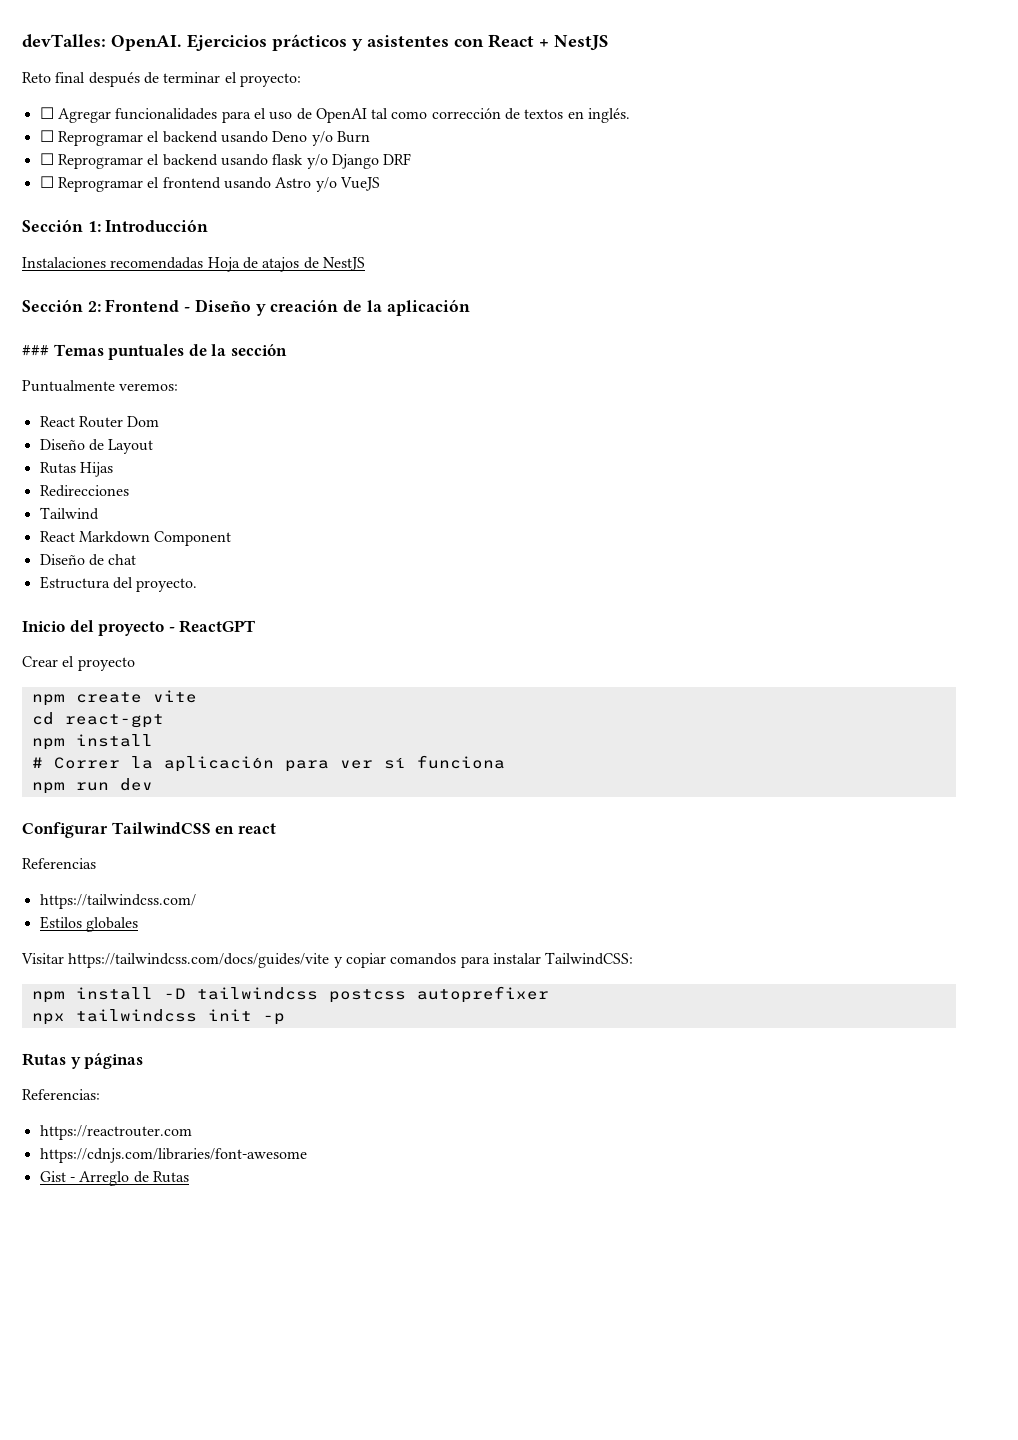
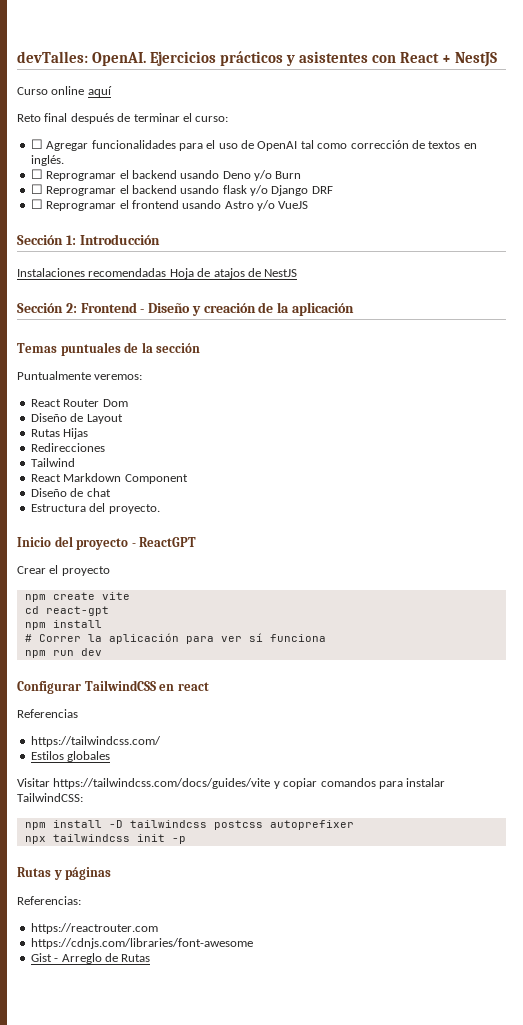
(608, 43) none -> [17,86,112,97] // Curso online aquí
[239,73,301,87] proyecto: -> [195,116,229,122] curso:
[22,345,49,356] ### -> (355, 309) none

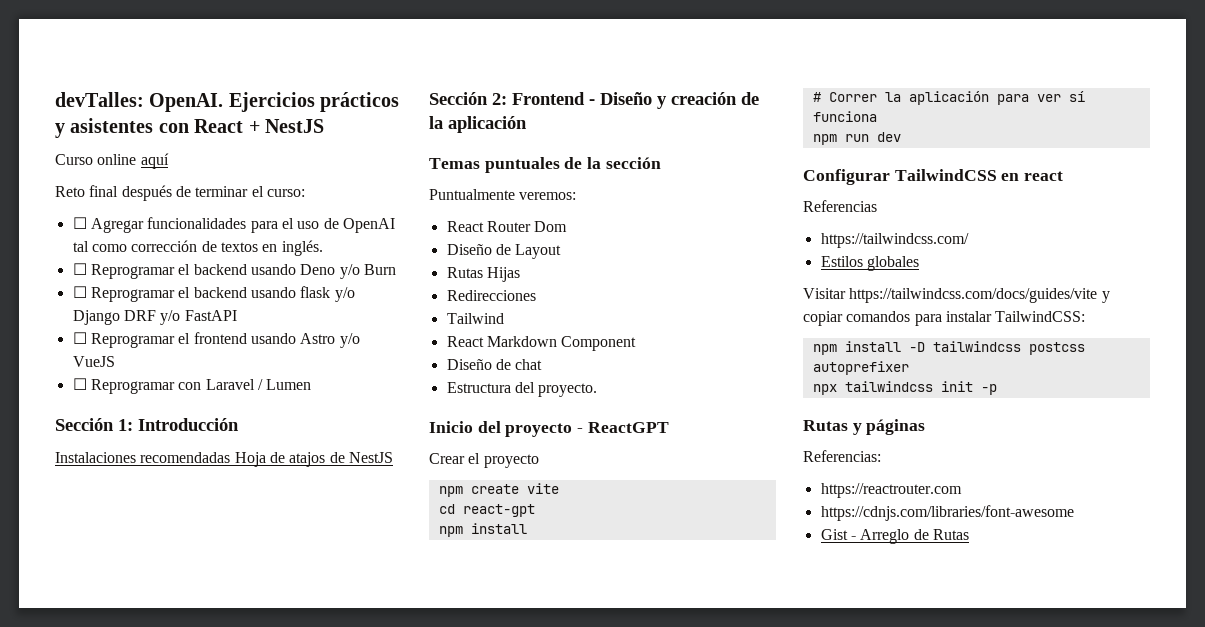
(333, 190) none -> [160,310,237,325] y/o FastAPI
(309, 205) none -> [72,378,312,394] // ☐ Reprogramar con Laravel / Lumen

